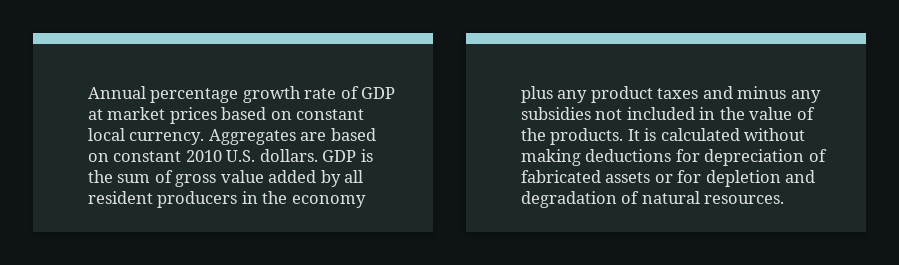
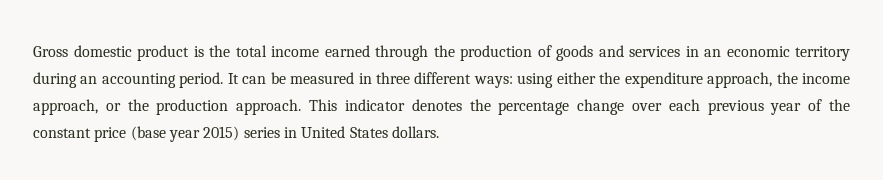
[88,86,396,103] [88,107,365,124] [88,128,376,145] [88,149,373,162] [88,170,364,187] [88,191,366,208] [521,86,821,103] [521,107,815,120] [521,128,806,145] [521,149,827,166] [521,170,816,187] [521,191,785,208] Annual percentage growth rate of GDP at market prices based on constant local currency. Aggregates are based on constant 2010 U.S. dollars. GDP is the sum of gross value added by all resident producers in the economy plus any product taxes and minus any subsidies not included in the value of the products. It is calculated without making deductions for depreciation of fabricated assets or for depletion and degradation of natural resources. -> [33,45,850,61] [33,72,851,88] [33,99,850,115] [33,126,439,142] Gross domestic product is the total income earned through the production of goods and services in an economic territory during an accounting period. It can be measured in three different ways: using either the expenditure approach, the income approach, or the production approach. This indicator denotes the percentage change over each previous year of the constant price (base year 2015) series in United States dollars.

